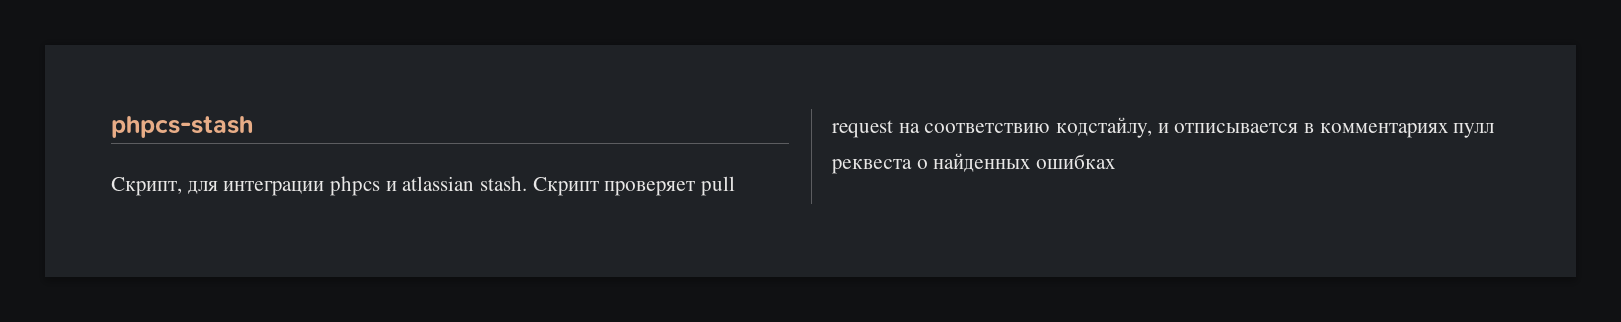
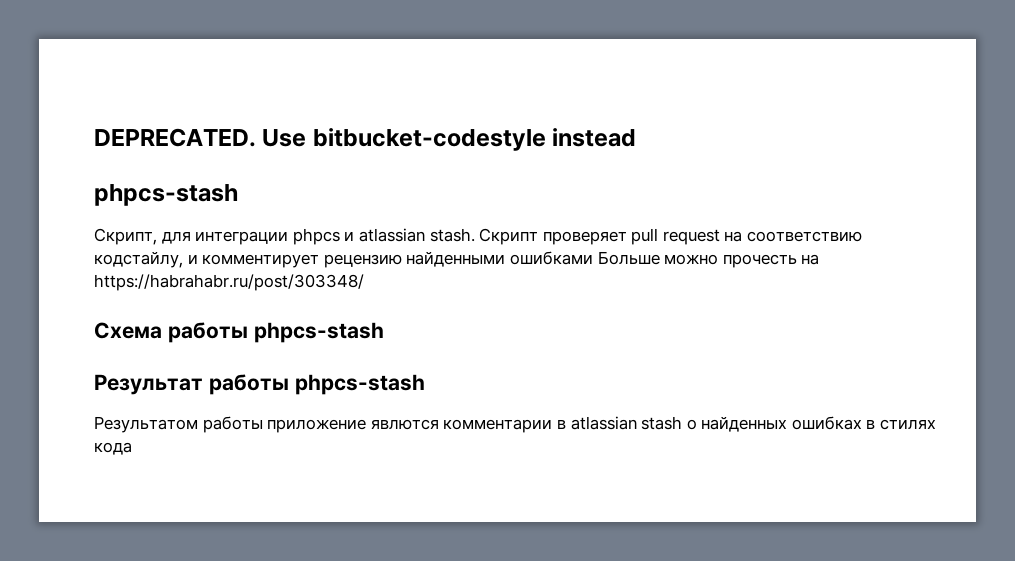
(111, 127) none -> [94,128,637,151] DEPRECATED. Use bitbucket-codestyle instead //
[1174,123,1495,138] [831,153,1116,174] отписывается в комментариях пулл реквеста о найденных ошибках -> [202,251,820,268] [94,274,364,291] [94,322,384,343] [94,374,425,395] [94,416,937,433] [94,442,132,455] комментирует рецензию найденными ошибками Больше можно прочесть на https://habrahabr.ru/post/303348/ // Схема работы phpcs-stash // Результат работы phpcs-stash // Результатом работы приложение явлются комментарии в atlassian stash о найденных ошибках в стилях кода

